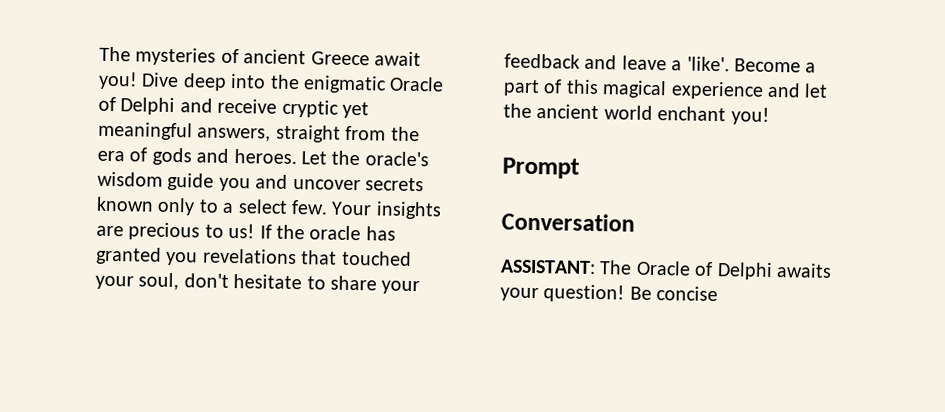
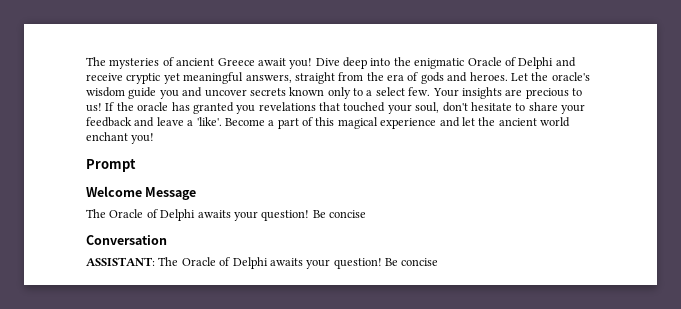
(580, 168) none -> [86,186,197,200] [86,209,366,221] // Welcome Message // The Oracle of Delphi awaits your question! Be concise

